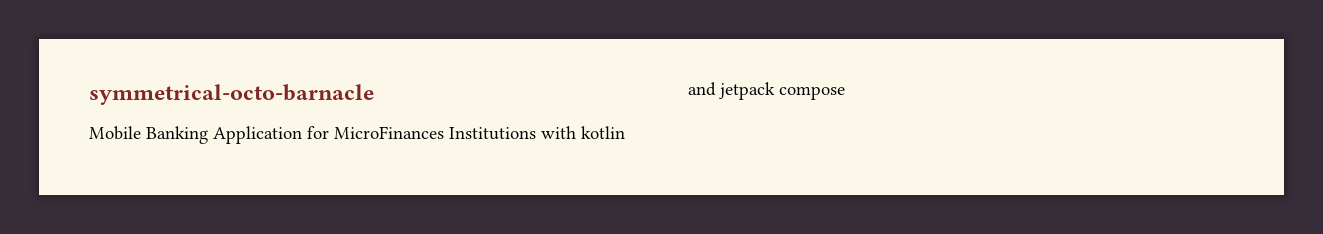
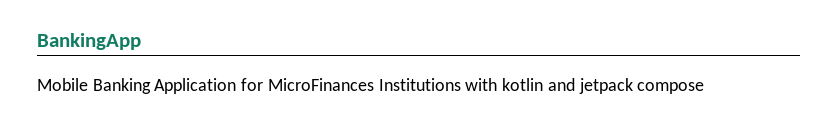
[89,84,374,105] symmetrical-octo-barnacle -> [37,33,141,50] BankingApp

